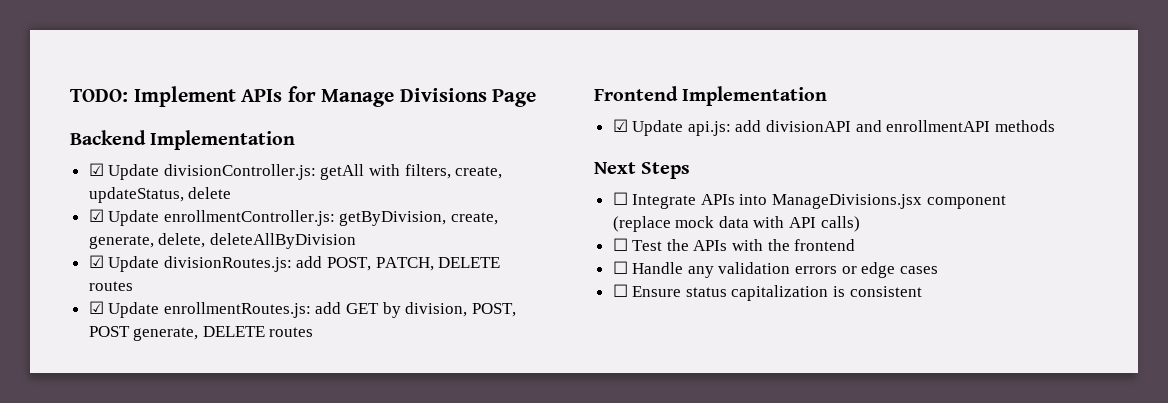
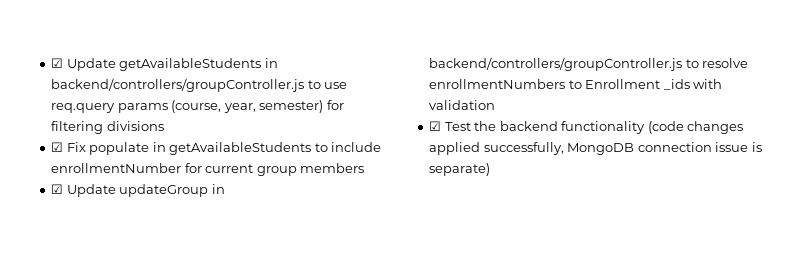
[70,86,537,107] [70,130,296,150] [88,163,503,180] [88,187,232,203] [88,209,499,226] [88,233,356,249] [88,255,501,272] [88,281,133,291] [88,301,516,318] [88,326,314,341] [594,86,828,106] [612,119,1055,136] [594,162,691,179] [612,192,1006,209] [612,216,860,232] [612,238,856,251] [612,261,938,278] [612,284,922,301] TODO: Implement APIs for Manage Divisions Page // Backend Implementation // ☑ Update divisionController.js: getAll with filters, create, updateStatus, delete // ☑ Update enrollmentController.js: getByDivision, create, generate, delete, deleteAllByDivision // ☑ Update divisionRoutes.js: add POST, PATCH, DELETE routes // ☑ Update enrollmentRoutes.js: add GET by division, POST, POST generate, DELETE routes // Frontend Implementation // ☑ Update api.js: add divisionAPI and enrollmentAPI methods // Next Steps // ☐ Integrate APIs into ManageDivisions.jsx component (replace mock data with API calls) // ☐ Test the APIs with the frontend // ☐ Handle any validation errors or edge cases // ☐ Ensure status capitalization is consistent -> [51,58,278,71] [51,78,348,92] [51,100,344,113] [51,121,164,134] [51,142,382,155] [51,163,365,176] [51,184,225,197] [429,57,749,71] [429,79,723,90] [429,100,496,110] [429,121,744,134] [429,142,762,155] [429,163,491,176] ☑ Update getAvailableStudents in backend/controllers/groupController.js to use req.query params (course, year, semester) for filtering divisions // ☑ Fix populate in getAvailableStudents to include enrollmentNumber for current group members // ☑ Update updateGroup in backend/controllers/groupController.js to resolve enrollmentNumbers to Enrollment _ids with validation // ☑ Test the backend functionality (code changes applied successfully, MongoDB connection issue is separate)

